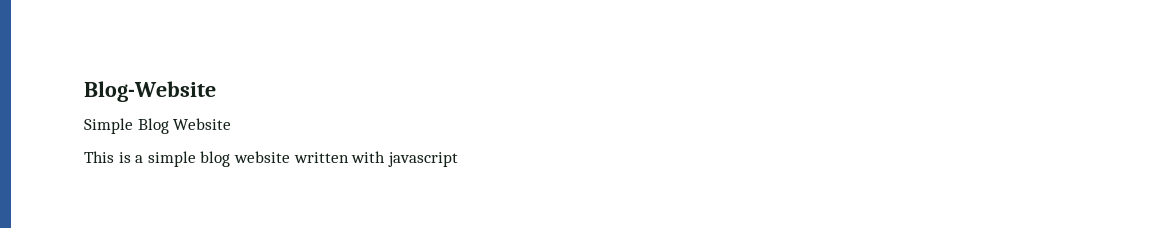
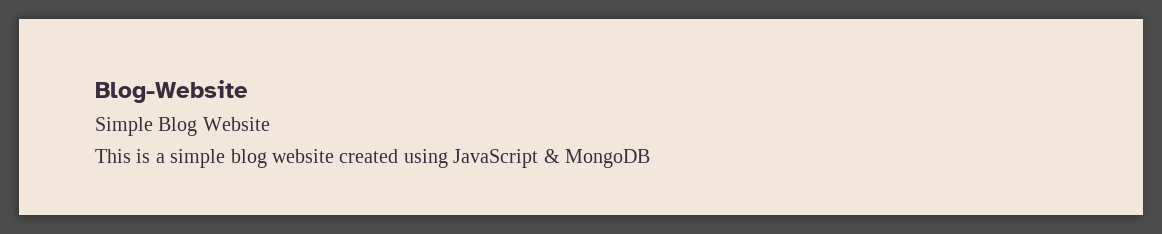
[293,151,458,167] written with javascript -> [339,149,650,168] created using JavaScript & MongoDB

